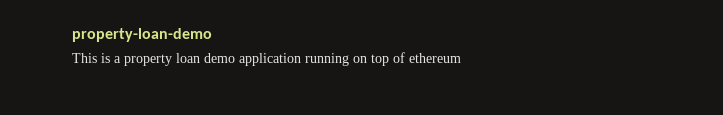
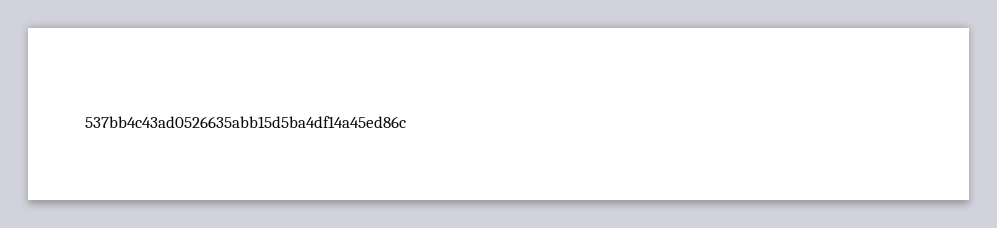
[72,28,212,42] [72,52,461,66] property-loan-demo // This is a property loan demo application running on top of ethereum -> [85,116,406,128] 537bb4c43ad0526635abb15d5ba4df14a45ed86c

